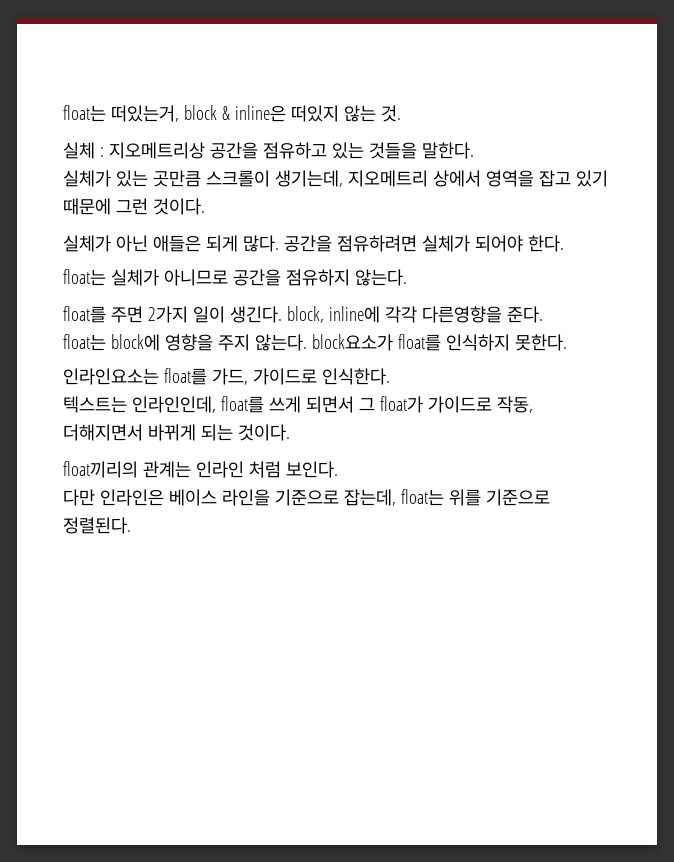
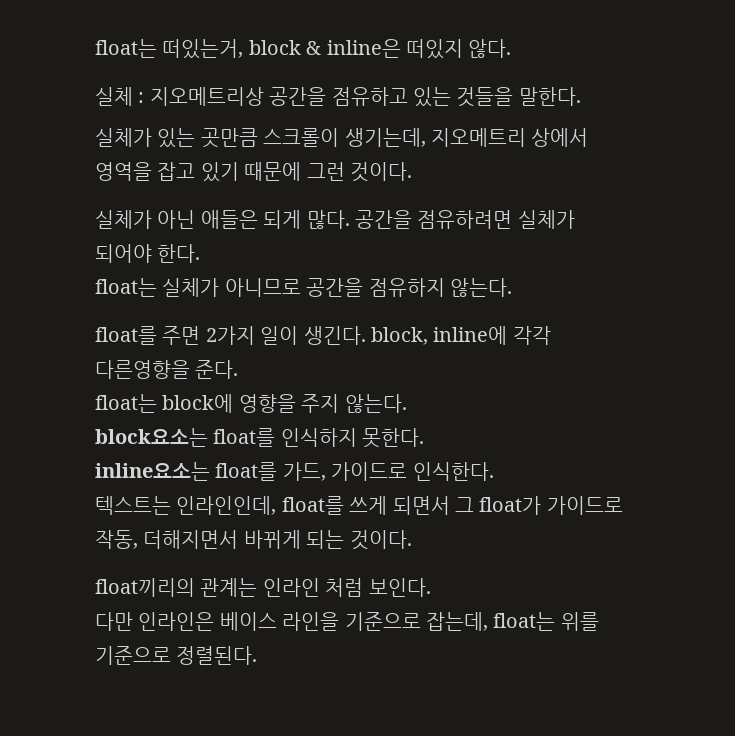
[343,105,401,122] 않는 것. -> [468,39,512,58] 않다.
[311,334,393,351] block요소가 -> [95,428,208,447] // block요소는
[63,368,159,385] 인라인요소는 -> [95,462,210,481] inline요소는

